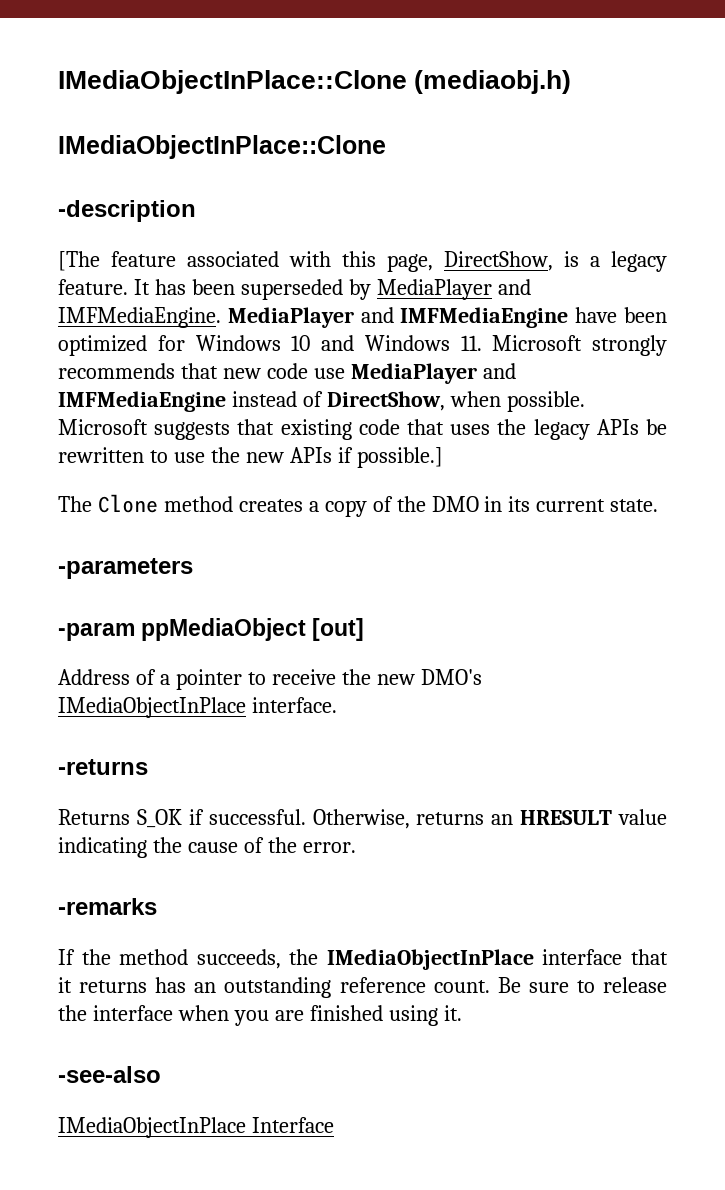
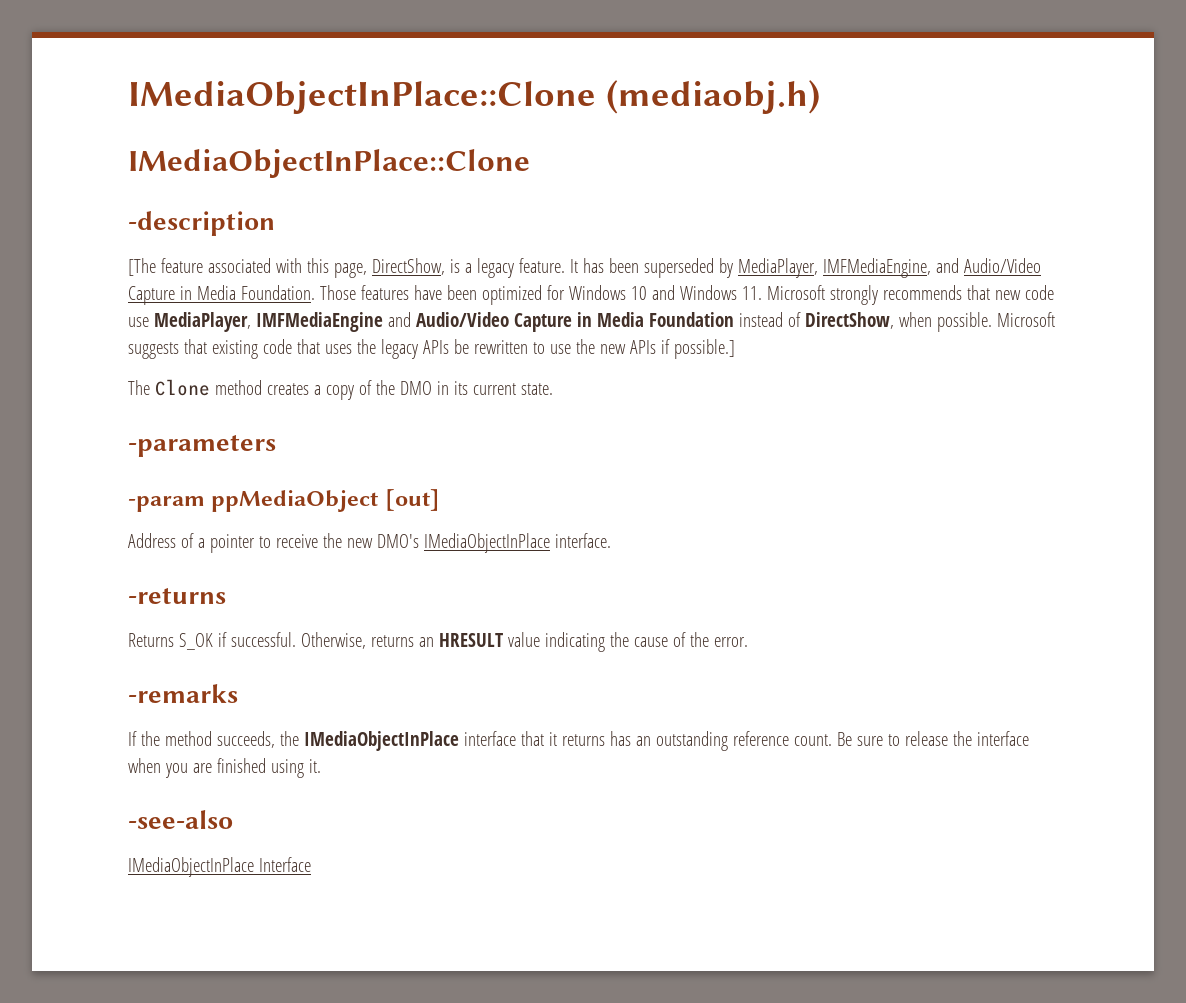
[376,279,531,300] [58,307,569,328] MediaPlayer and IMFMediaEngine. MediaPlayer and IMFMediaEngine -> [737,258,1041,278] [128,285,409,305] MediaPlayer, IMFMediaEngine, and Audio/Video Capture in Media Foundation. Those features
[350,363,516,384] [58,391,226,412] MediaPlayer and IMFMediaEngine -> [153,312,734,332] MediaPlayer, IMFMediaEngine and Audio/Video Capture in Media Foundation

